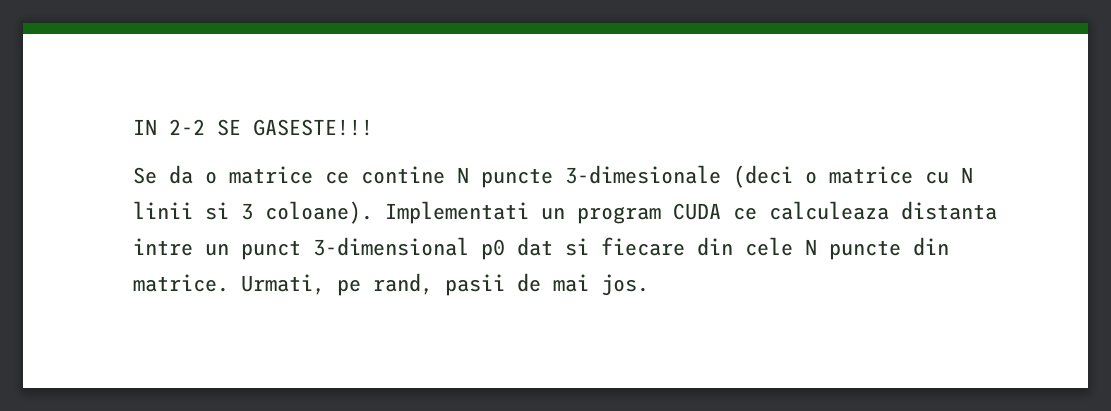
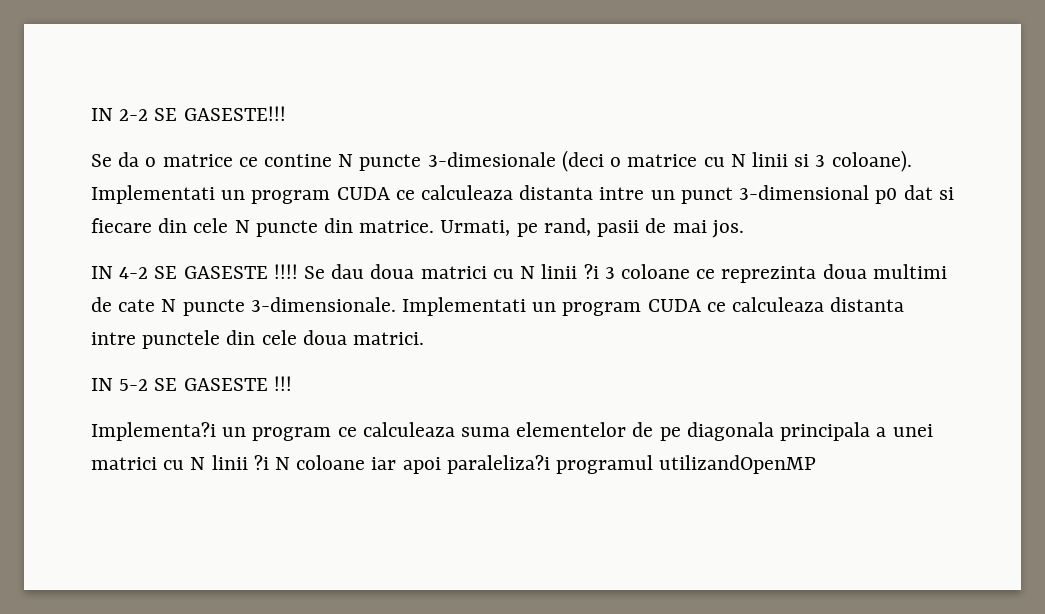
(649, 285) none -> [91,264,947,283] [91,297,905,316] [91,330,425,349] [91,376,292,391] [91,422,933,441] [91,455,817,474] // IN 4-2 SE GASESTE !!!! Se dau doua matrici cu N linii ?i 3 coloane ce reprezinta doua multimi de cate N puncte 3-dimensionale. Implementati un program CUDA ce calculeaza distanta intre punctele din cele doua matrici. // IN 5-2 SE GASESTE !!! // Implementa?i un program ce calculeaza suma elementelor de pe diagonala principala a unei matrici cu N linii ?i N coloane iar apoi paraleliza?i programul utilizandOpenMP

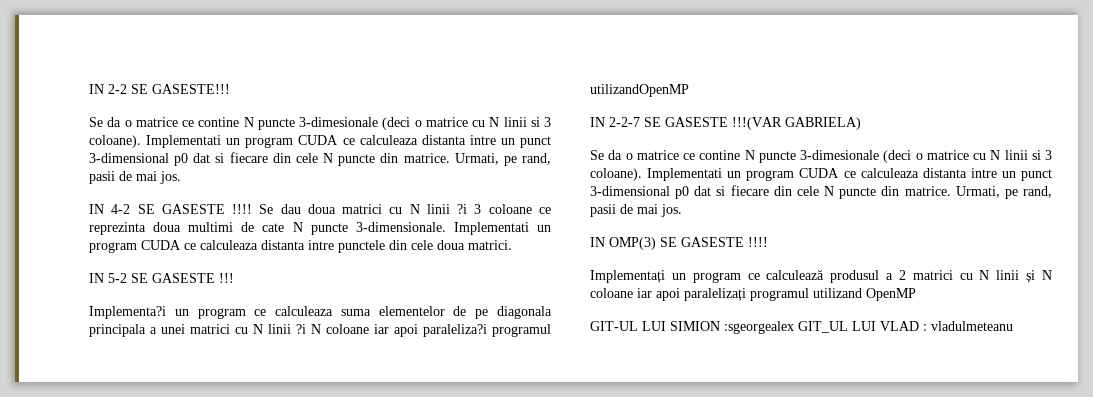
(817, 464) none -> [590,117,861,130] [590,150,1052,163] [590,168,1052,181] [590,185,1052,199] [590,204,682,217] [590,237,768,250] [590,269,1052,283] [590,288,916,301] [590,321,1013,334] // IN 2-2-7 SE GASESTE !!!(VAR GABRIELA) // Se da o matrice ce contine N puncte 3-dimesionale (deci o matrice cu N linii si 3 coloane). Implementati un program CUDA ce calculeaza distanta intre un punct 3-dimensional p0 dat si fiecare din cele N puncte din matrice. Urmati, pe rand, pasii de mai jos. // IN OMP(3) SE GASESTE !!!! // Implementați un program ce calculează produsul a 2 matrici cu N linii și N coloane iar apoi paralelizați programul utilizand OpenMP // GIT-UL LUI SIMION :sgeorgealex GIT_UL LUI VLAD : vladulmeteanu

